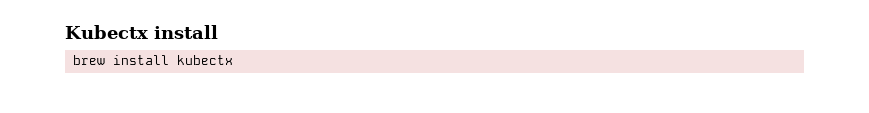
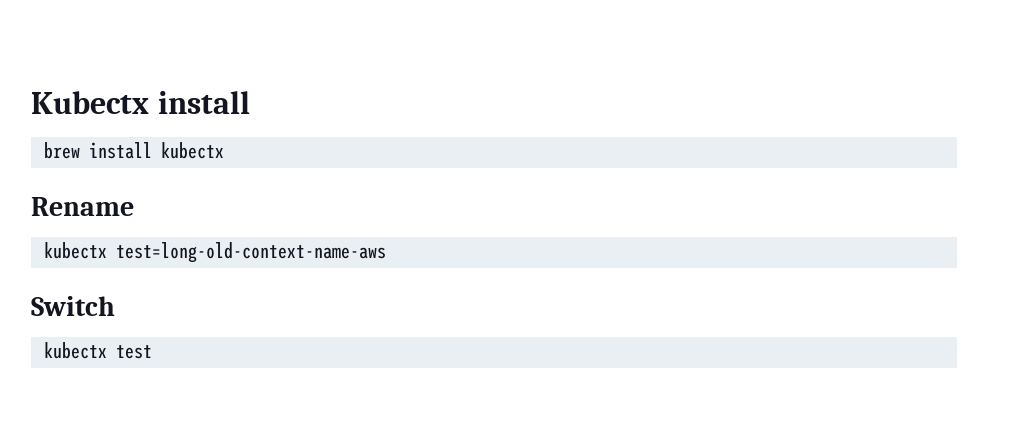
(233, 60) none -> [31,197,134,216] [43,242,386,263] [31,296,115,316] [43,342,152,359] // Rename // kubectx test=long-old-context-name-aws // Switch // kubectx test

